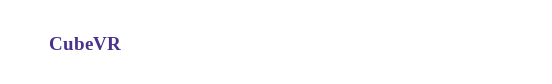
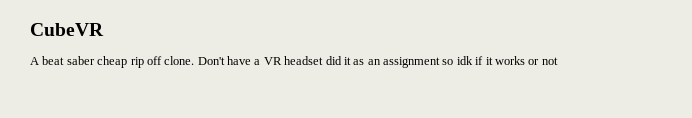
(121, 43) none -> [30,56,558,68] // A beat saber cheap rip off clone. Don't have a VR headset did it as an assignment so idk if it works or not

